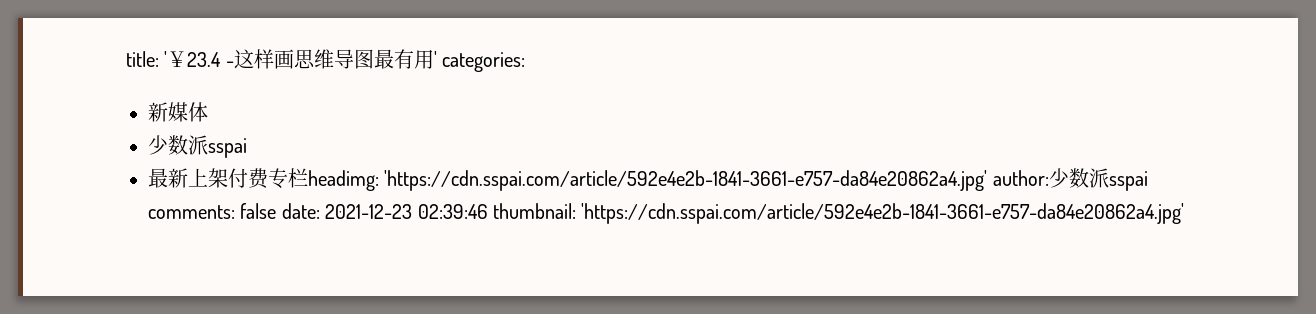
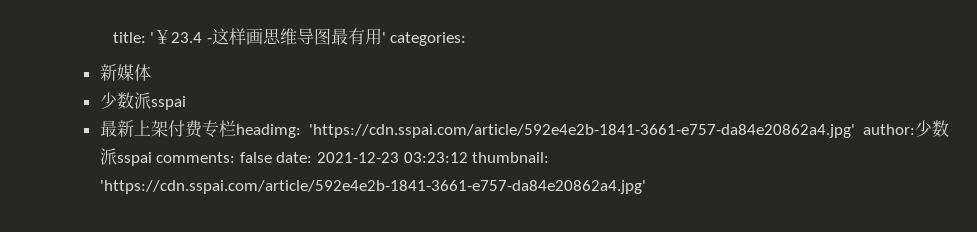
[417,204,488,219] 02:39:46 -> [403,152,468,163] 03:23:12

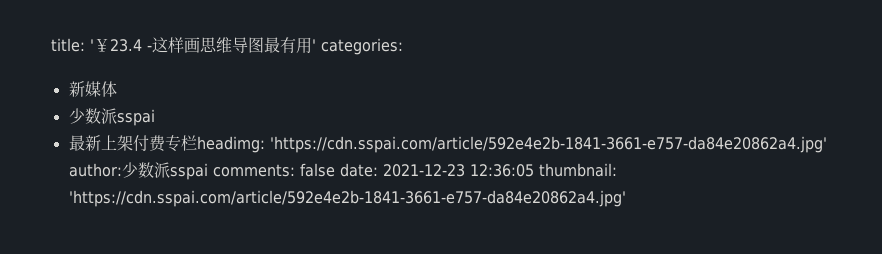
[403,152,468,163] 03:23:12 -> [469,164,534,177] 12:36:05

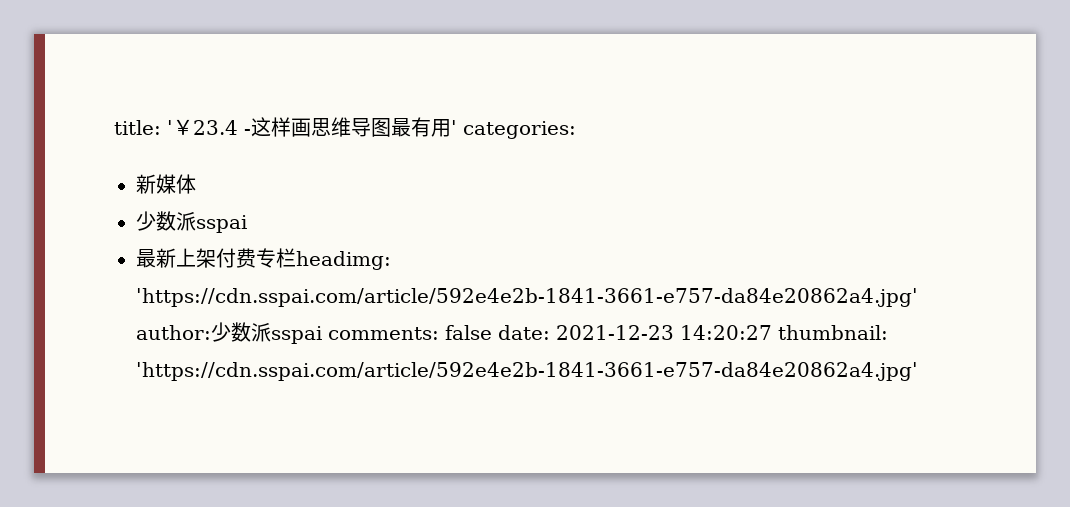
[469,164,534,177] 12:36:05 -> [680,325,772,340] 14:20:27

